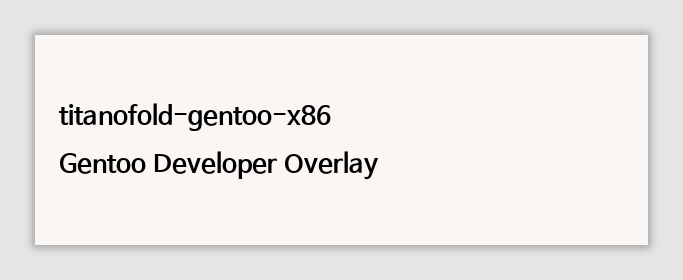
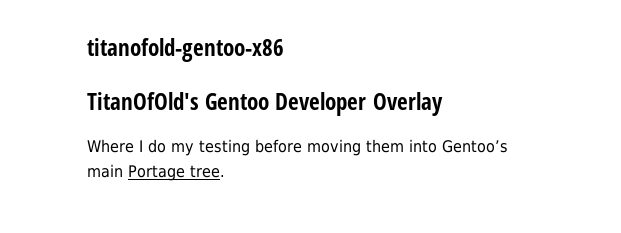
(331, 117) none -> [87,92,199,110] TitanOfOld's
(380, 165) none -> [87,139,508,156] [87,164,225,181] // Where I do my testing before moving them into Gentoo’s main Portage tree.

